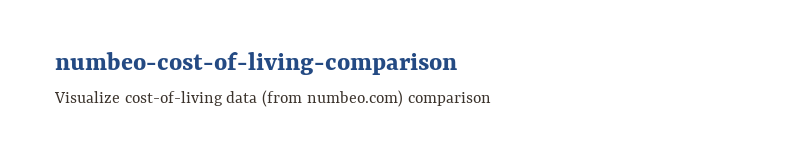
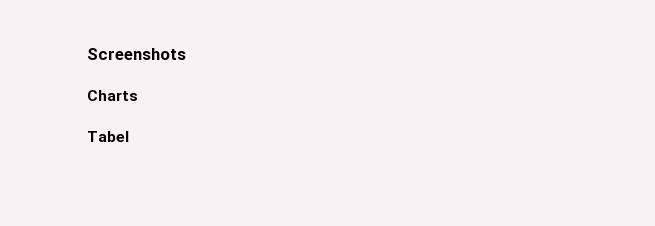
[55,52,457,75] [54,90,491,107] numbeo-cost-of-living-comparison // Visualize cost-of-living data (from numbeo.com) comparison -> [87,48,186,60] [87,90,138,101] [87,131,129,142] Screenshots // Charts // Tabel

